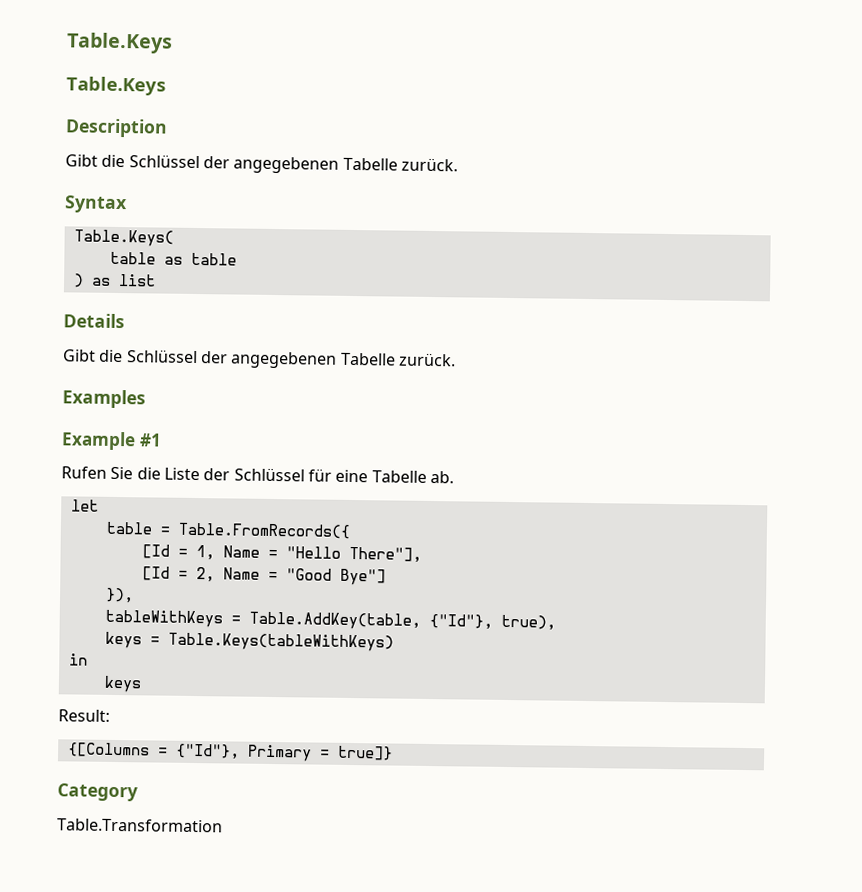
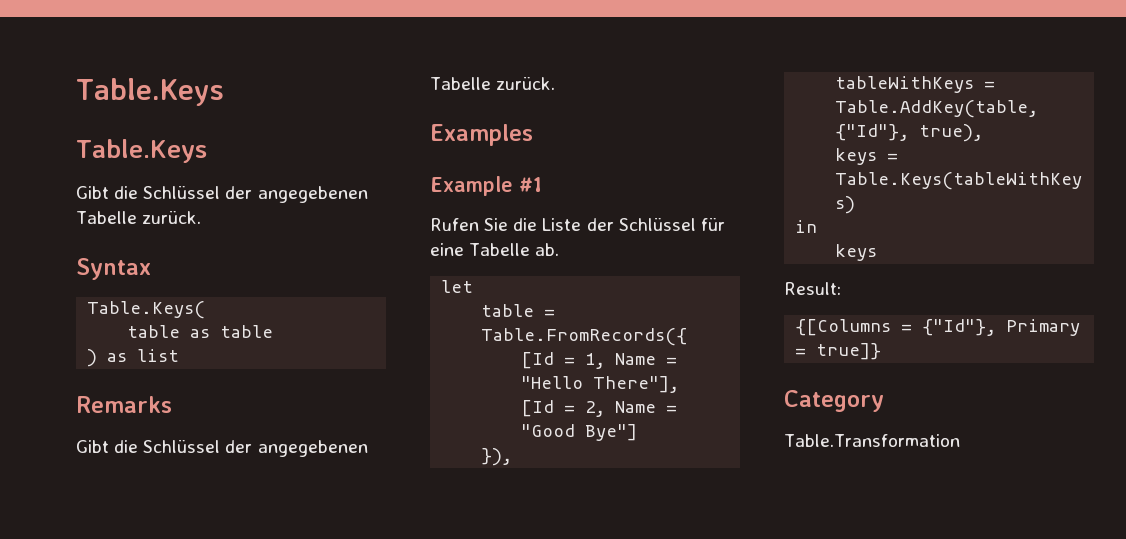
[65,118,168,138] // Description -> (207, 151) none
[63,313,125,329] Details -> [76,396,172,413] Remarks

